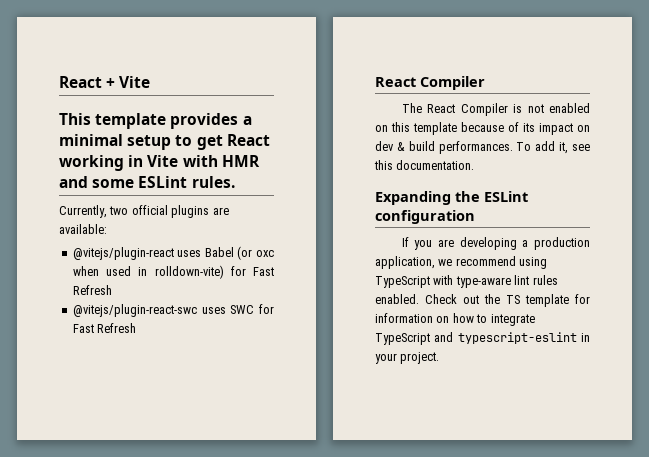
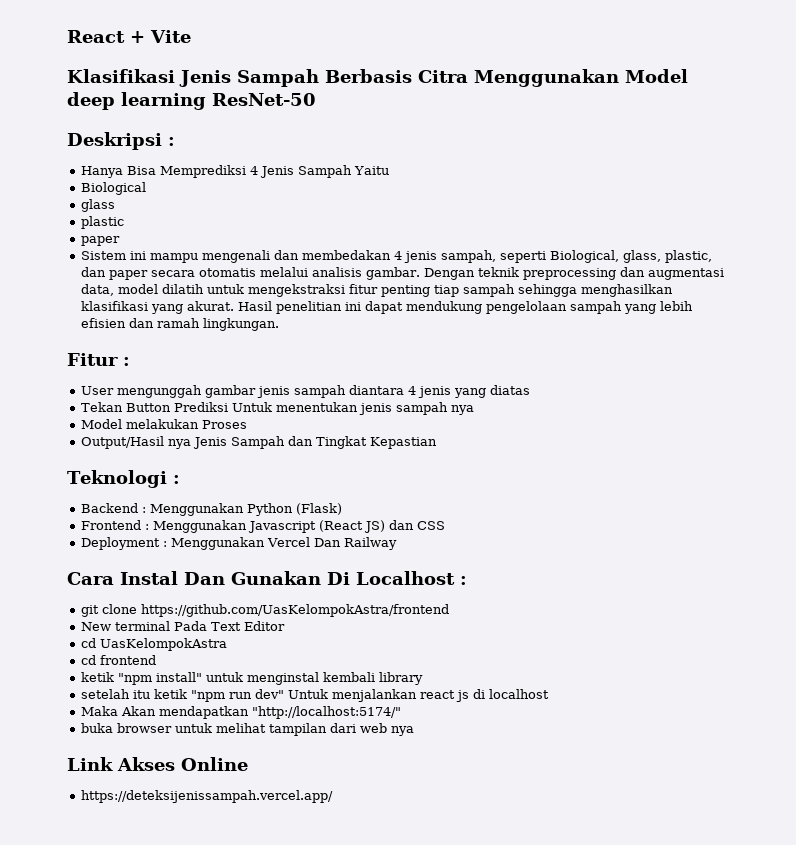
[59,113,252,129] [59,134,270,150] [59,155,260,171] [59,176,235,188] [59,205,229,218] [59,224,107,234] [72,246,274,260] [72,265,274,279] [72,285,112,295] [72,304,274,317] [72,323,137,333] [375,76,485,90] [401,103,590,116] [375,122,590,135] [375,141,590,154] [374,160,475,170] [375,191,528,205] [375,210,475,224] [401,237,590,250] [375,256,548,269] [375,275,558,288] [375,294,590,307] [375,313,535,326] [375,332,590,345] [375,352,440,364] This template provides a minimal setup to get React working in Vite with HMR and some ESLint rules. // Currently, two official plugins are available: // @vitejs/plugin-react uses Babel (or oxc when used in rolldown-vite) for Fast Refresh // @vitejs/plugin-react-swc uses SWC for Fast Refresh // React Compiler // The React Compiler is not enabled on this template because of its impact on dev & build performances. To add it, see this documentation. // Expanding the ESLint configuration // If you are developing a production application, we recommend using TypeScript with type-aware lint rules enabled. Check out the TS template for information on how to integrate TypeScript and typescript-eslint in your project. -> [67,69,688,87] [67,92,316,110] [67,132,175,150] [80,165,389,178] [80,182,146,195] [80,199,115,212] [80,216,124,229] [80,236,120,246] [80,250,712,263] [80,267,724,280] [80,284,673,297] [80,301,693,314] [80,318,279,331] [67,353,130,366] [80,385,530,398] [80,402,474,415] [80,419,247,429] [80,436,437,449] [67,470,180,488] [80,503,342,516] [80,520,445,533] [80,537,397,550] [67,571,467,585] [80,604,449,617] [80,621,285,631] [80,638,227,651] [80,655,156,665] [80,672,423,685] [80,689,549,702] [80,706,401,719] [80,723,414,736] [67,757,248,771] [80,790,333,803] Klasifikasi Jenis Sampah Berbasis Citra Menggunakan Model deep learning ResNet-50 // Deskripsi : // Hanya Bisa Memprediksi 4 Jenis Sampah Yaitu // Biological // glass // plastic // paper // Sistem ini mampu mengenali dan membedakan 4 jenis sampah, seperti Biological, glass, plastic, dan paper secara otomatis melalui analisis gambar. Dengan teknik preprocessing dan augmentasi data, model dilatih untuk mengekstraksi fitur penting tiap sampah sehingga menghasilkan klasifikasi yang akurat. Hasil penelitian ini dapat mendukung pengelolaan sampah yang lebih efisien dan ramah lingkungan. // Fitur : // User mengunggah gambar jenis sampah diantara 4 jenis yang diatas // Tekan Button Prediksi Untuk menentukan jenis sampah nya // Model melakukan Proses // Output/Hasil nya Jenis Sampah dan Tingkat Kepastian // Teknologi : // Backend : Menggunakan Python (Flask) // Frontend : Menggunakan Javascript (React JS) dan CSS // Deployment : Menggunakan Vercel Dan Railway // Cara Instal Dan Gunakan Di Localhost : // git clone https://github.com/UasKelompokAstra/frontend // New terminal Pada Text Editor // cd UasKelompokAstra // cd frontend // ketik "npm install" untuk menginstal kembali library // setelah itu ketik "npm run dev" Untuk menjalankan react js di localhost // Maka Akan mendapatkan "http://localhost:5174/" // buka browser untuk melihat tampilan dari web nya // Link Akses Online // https://deteksijenissampah.vercel.app/

